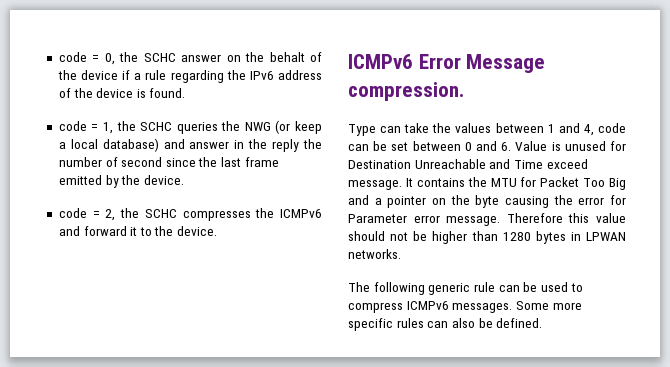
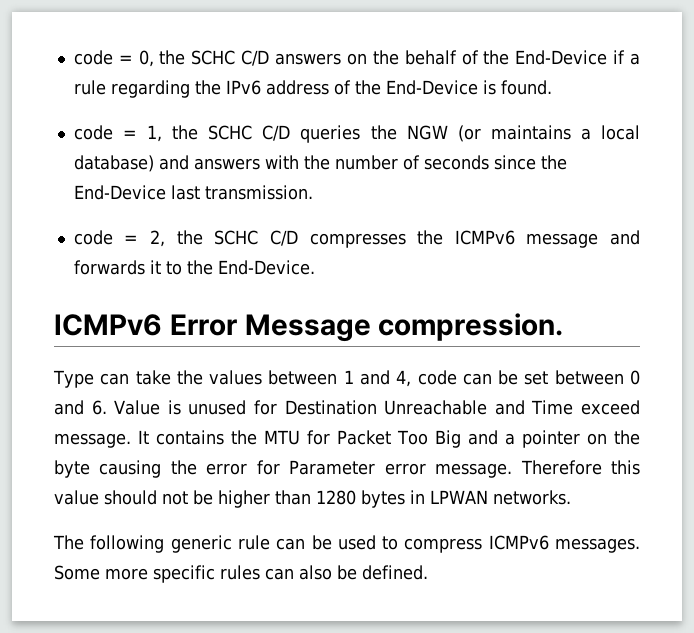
[181,52,322,62] [57,70,118,80] answer on the behalt of the device -> [241,50,608,66] C/D answers on the behalf of the End-Device
[96,88,134,98] device -> [385,80,478,95] End-Device
(173, 126) none -> [262,125,291,141] C/D
[244,120,322,134] NWG (or keep -> [406,125,571,142] NGW (or maintains
[189,139,300,152] answer in the reply -> [193,155,299,170] answers with
[121,157,163,167] second -> [423,155,489,170] seconds
[221,157,279,167] [58,175,184,188] last frame emitted by the device. -> [73,185,313,200] End-Device last transmission.
(177, 213) none -> [269,230,298,246] C/D
[58,226,127,236] and forward -> [526,230,641,248] [73,260,145,275] message and forwards
[177,226,218,236] device. -> [217,260,315,275] End-Device.

